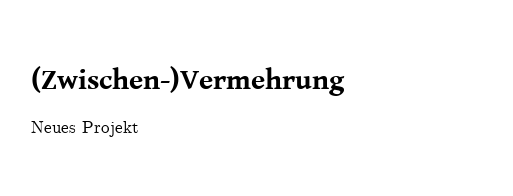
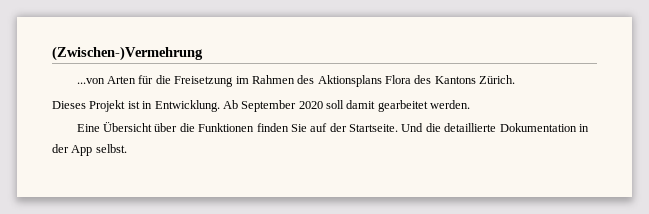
[31,121,139,137] Neues Projekt -> [76,75,516,87] [52,100,471,112] [76,122,589,132] [52,144,127,156] ...von Arten für die Freisetzung im Rahmen des Aktionsplans Flora des Kantons Zürich. // Dieses Projekt ist in Entwicklung. Ab September 2020 soll damit gearbeitet werden. // Eine Übersicht über die Funktionen finden Sie auf der Startseite. Und die detaillierte Dokumentation in der App selbst.

